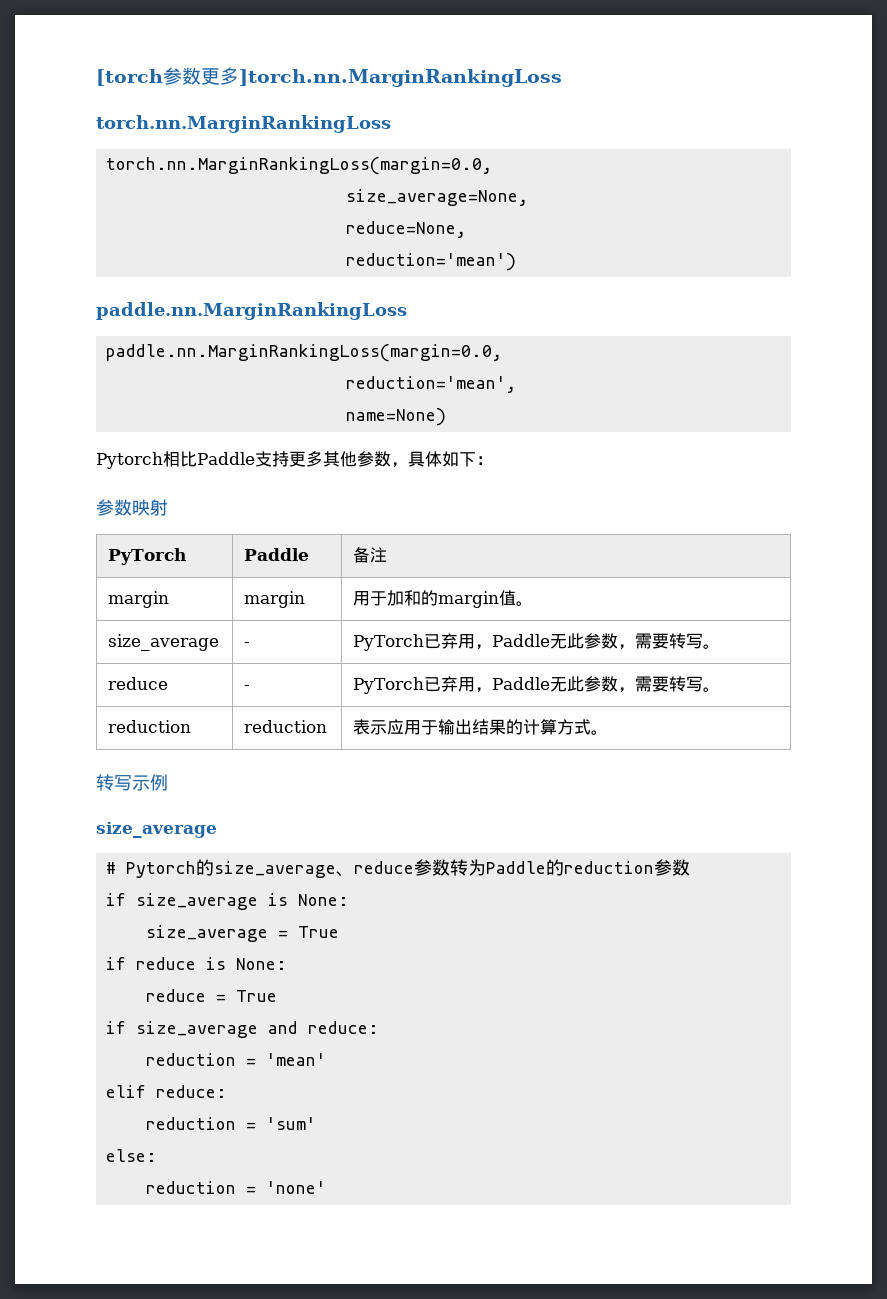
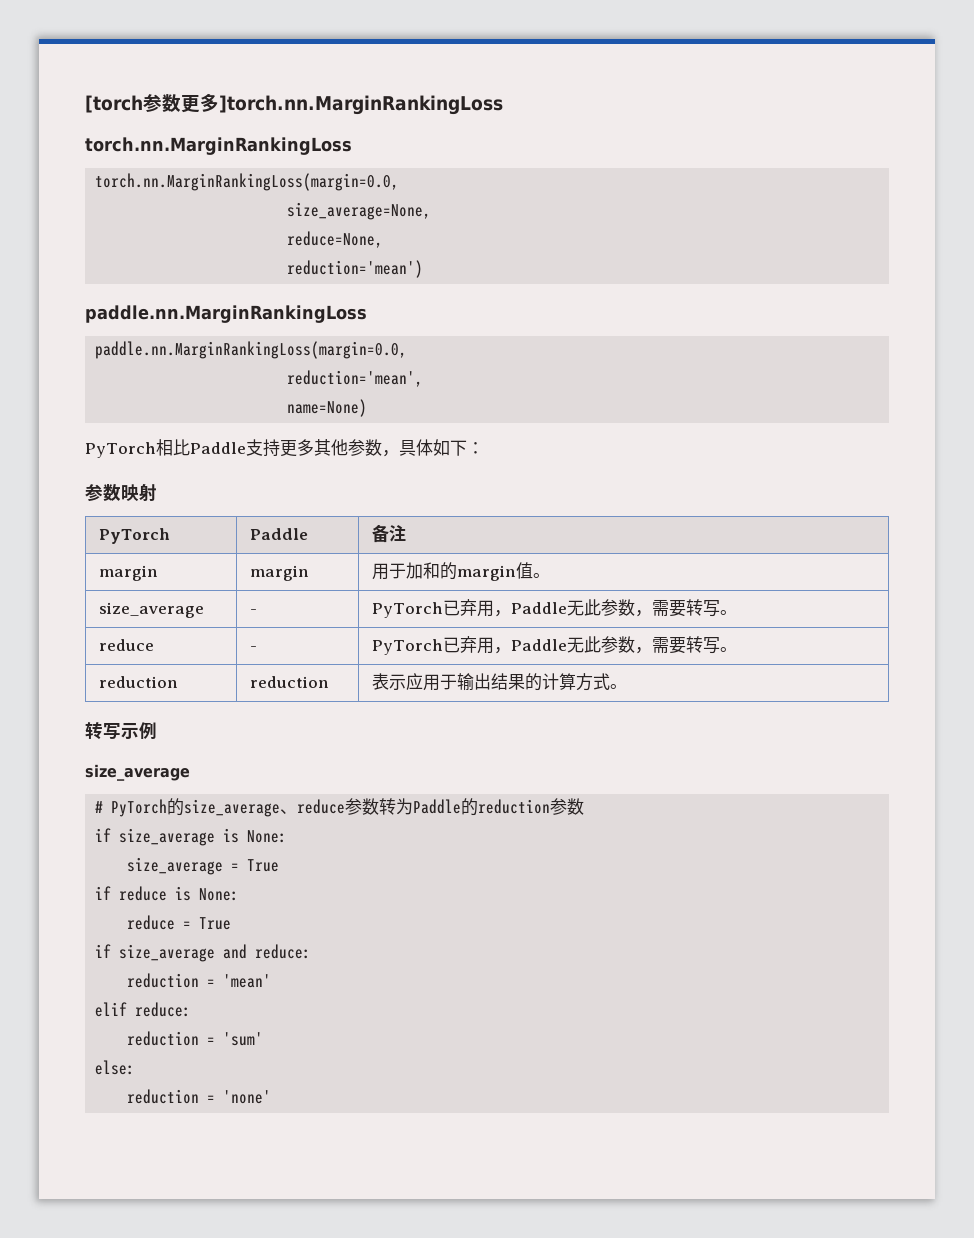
[96,452,163,469] Pytorch -> [85,442,156,458] PyTorch
[126,861,197,878] Pytorch -> [111,799,168,817] PyTorch

